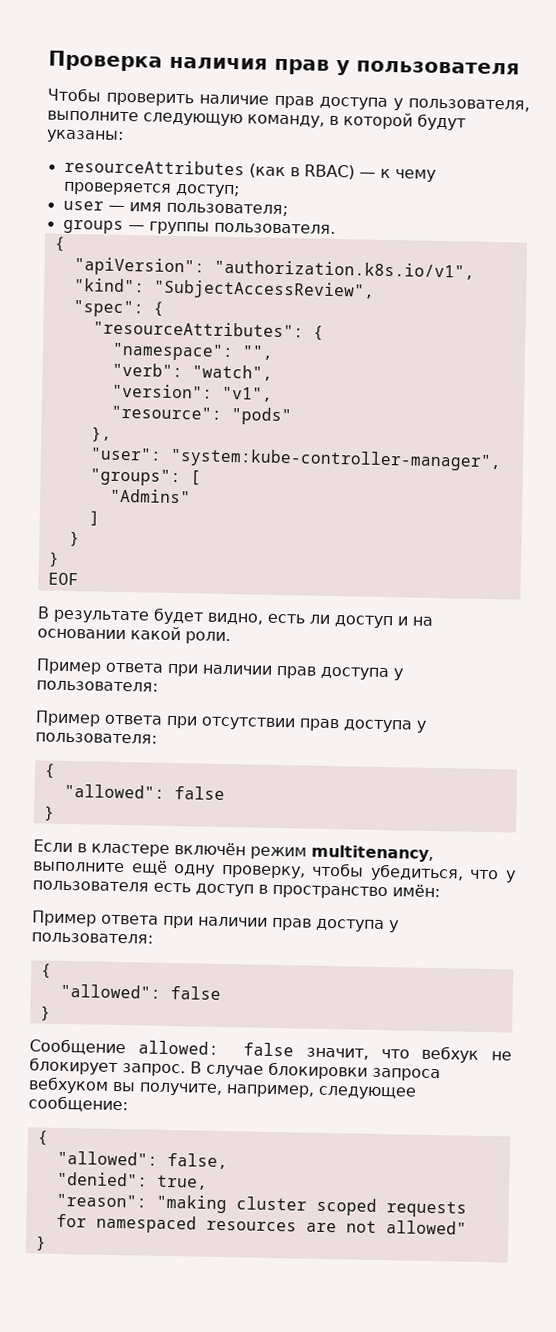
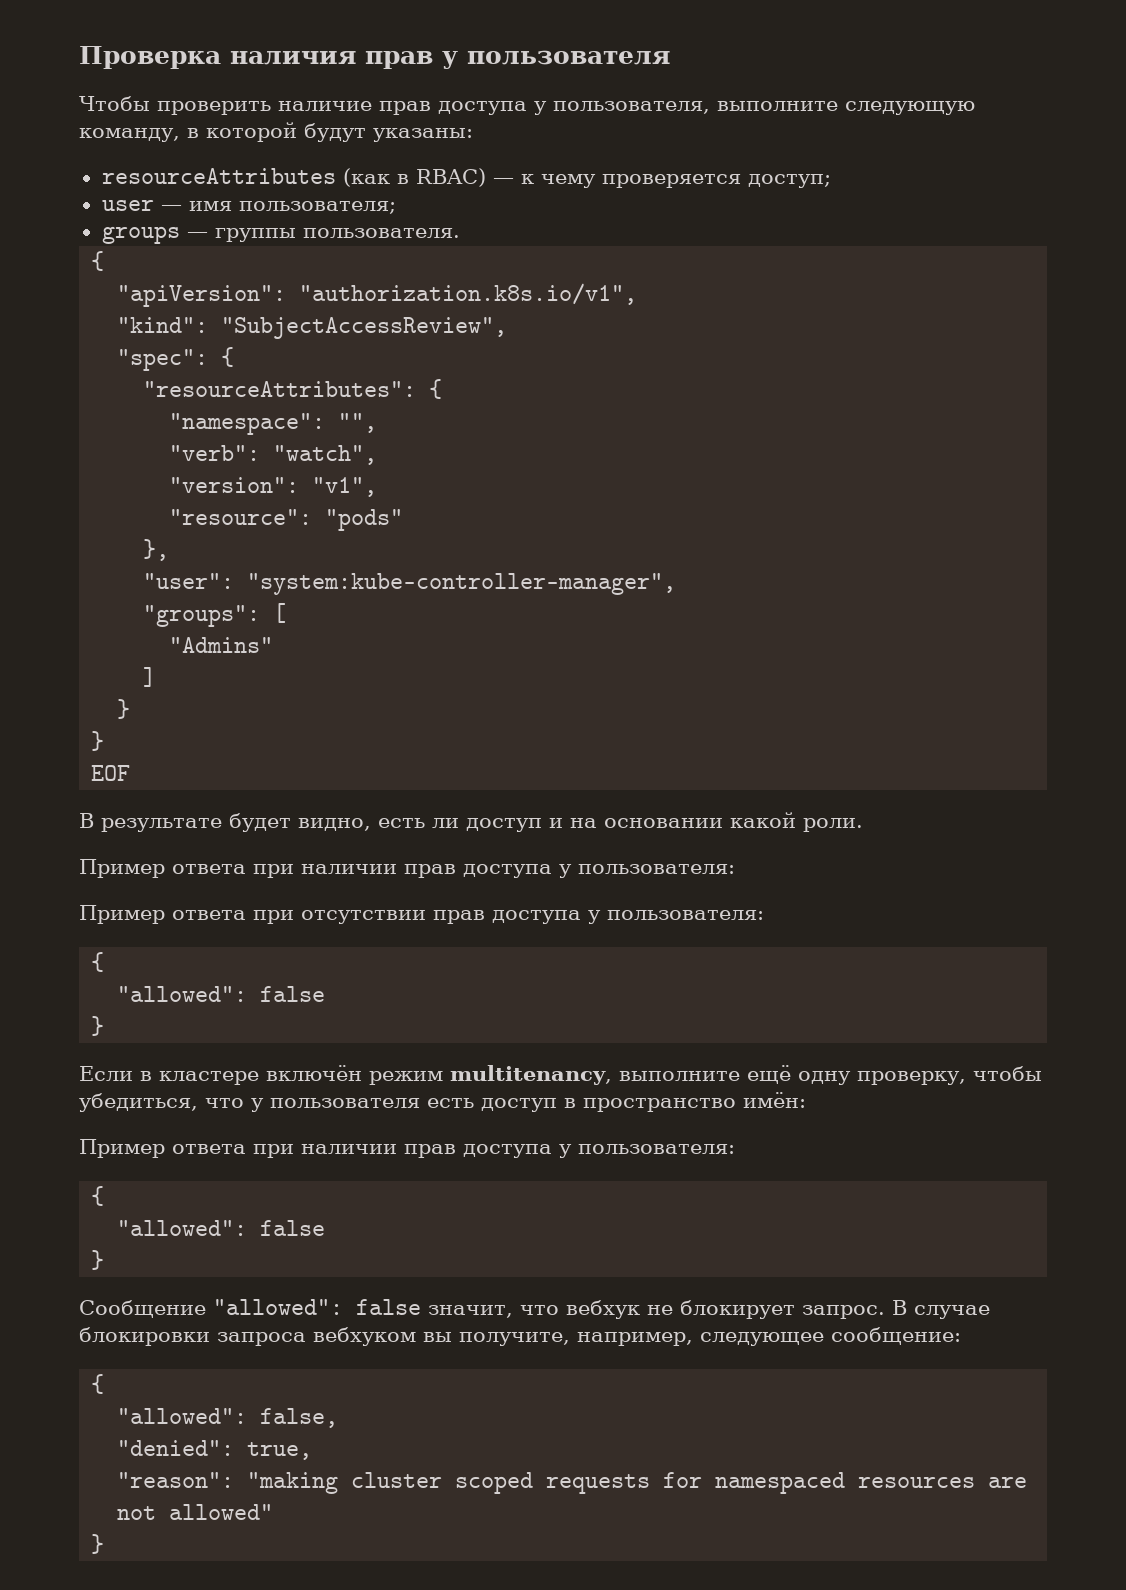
[137,1040,219,1055] allowed: -> [213,1299,343,1315] "allowed":

